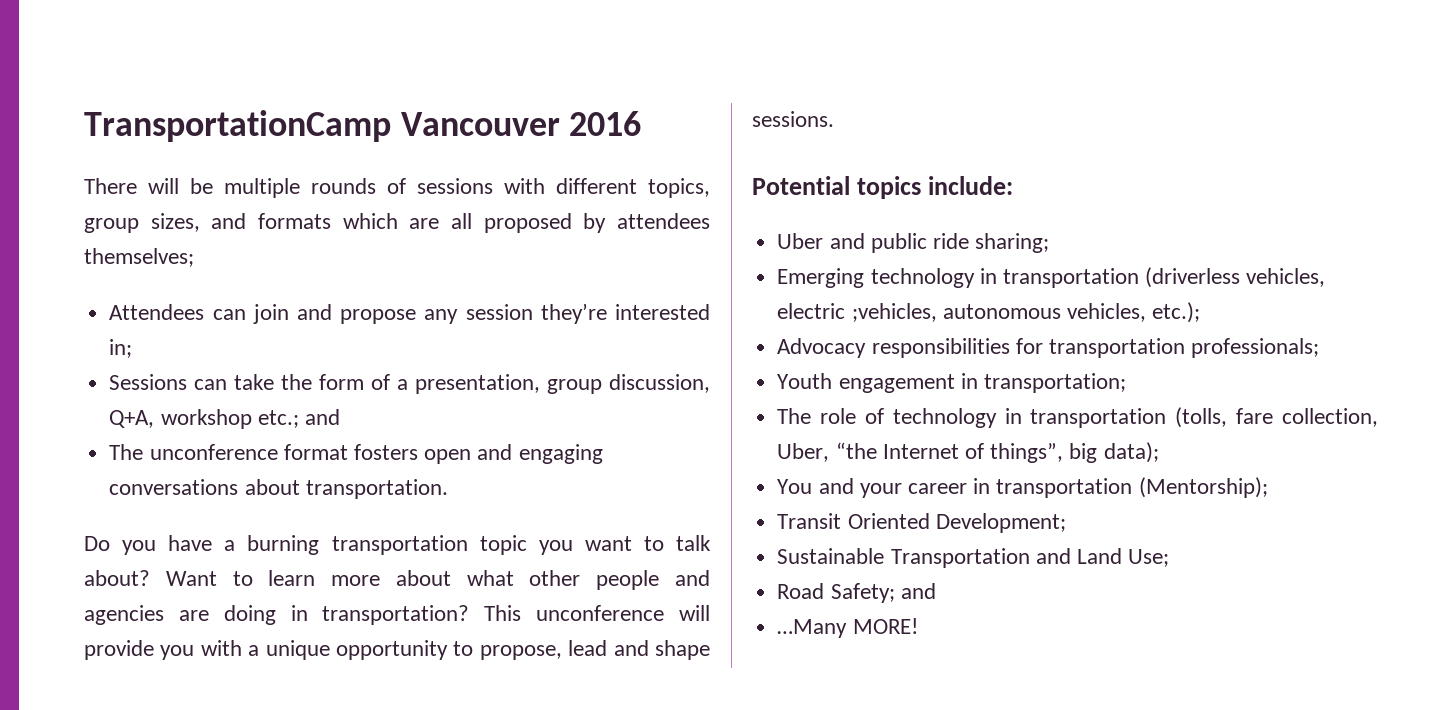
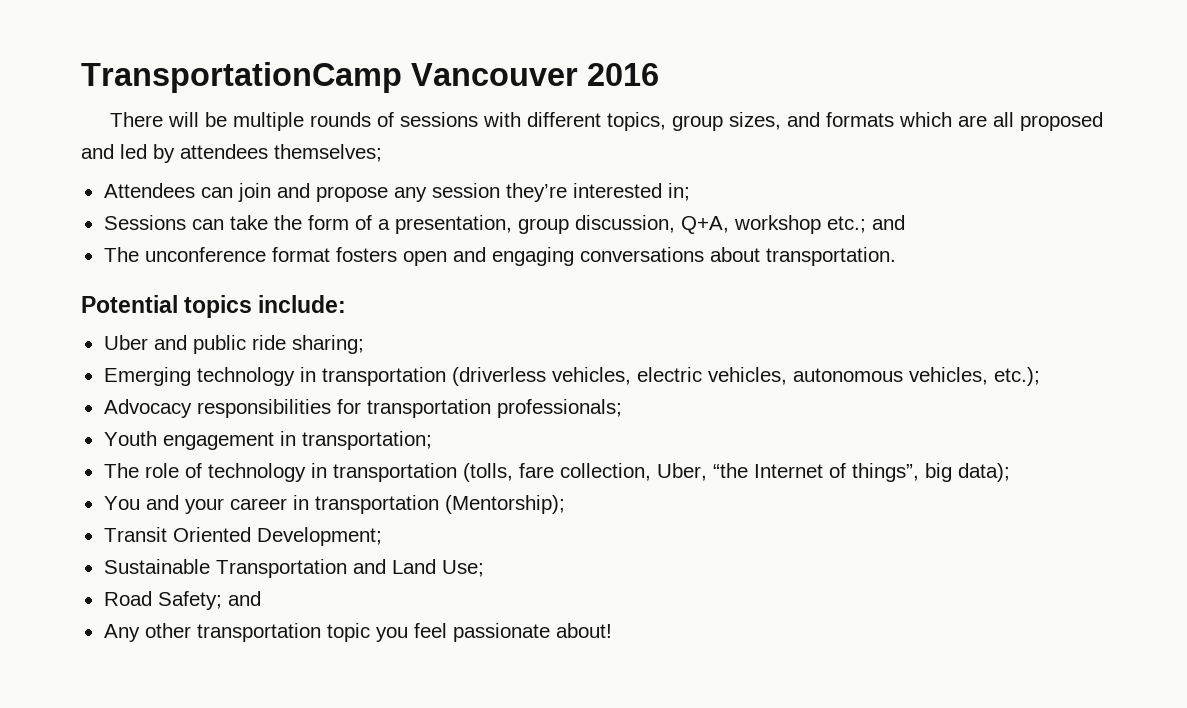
(572, 223) none -> [81,144,147,159] and led
[84,535,712,555] [84,570,710,590] [84,605,710,625] [84,640,710,660] [752,111,834,127] // Do you have a burning transportation topic you want to talk about? Want to learn more about what other people and agencies are doing in transportation? This unconference will provide you with a unique opportunity to propose, lead and shape sessions. -> (896, 256) none
[851,303,937,322] ;vehicles, -> [707,367,787,385] vehicles,
[777,618,918,638] …Many MORE! -> [103,623,612,642] Any other transportation topic you feel passionate about!

